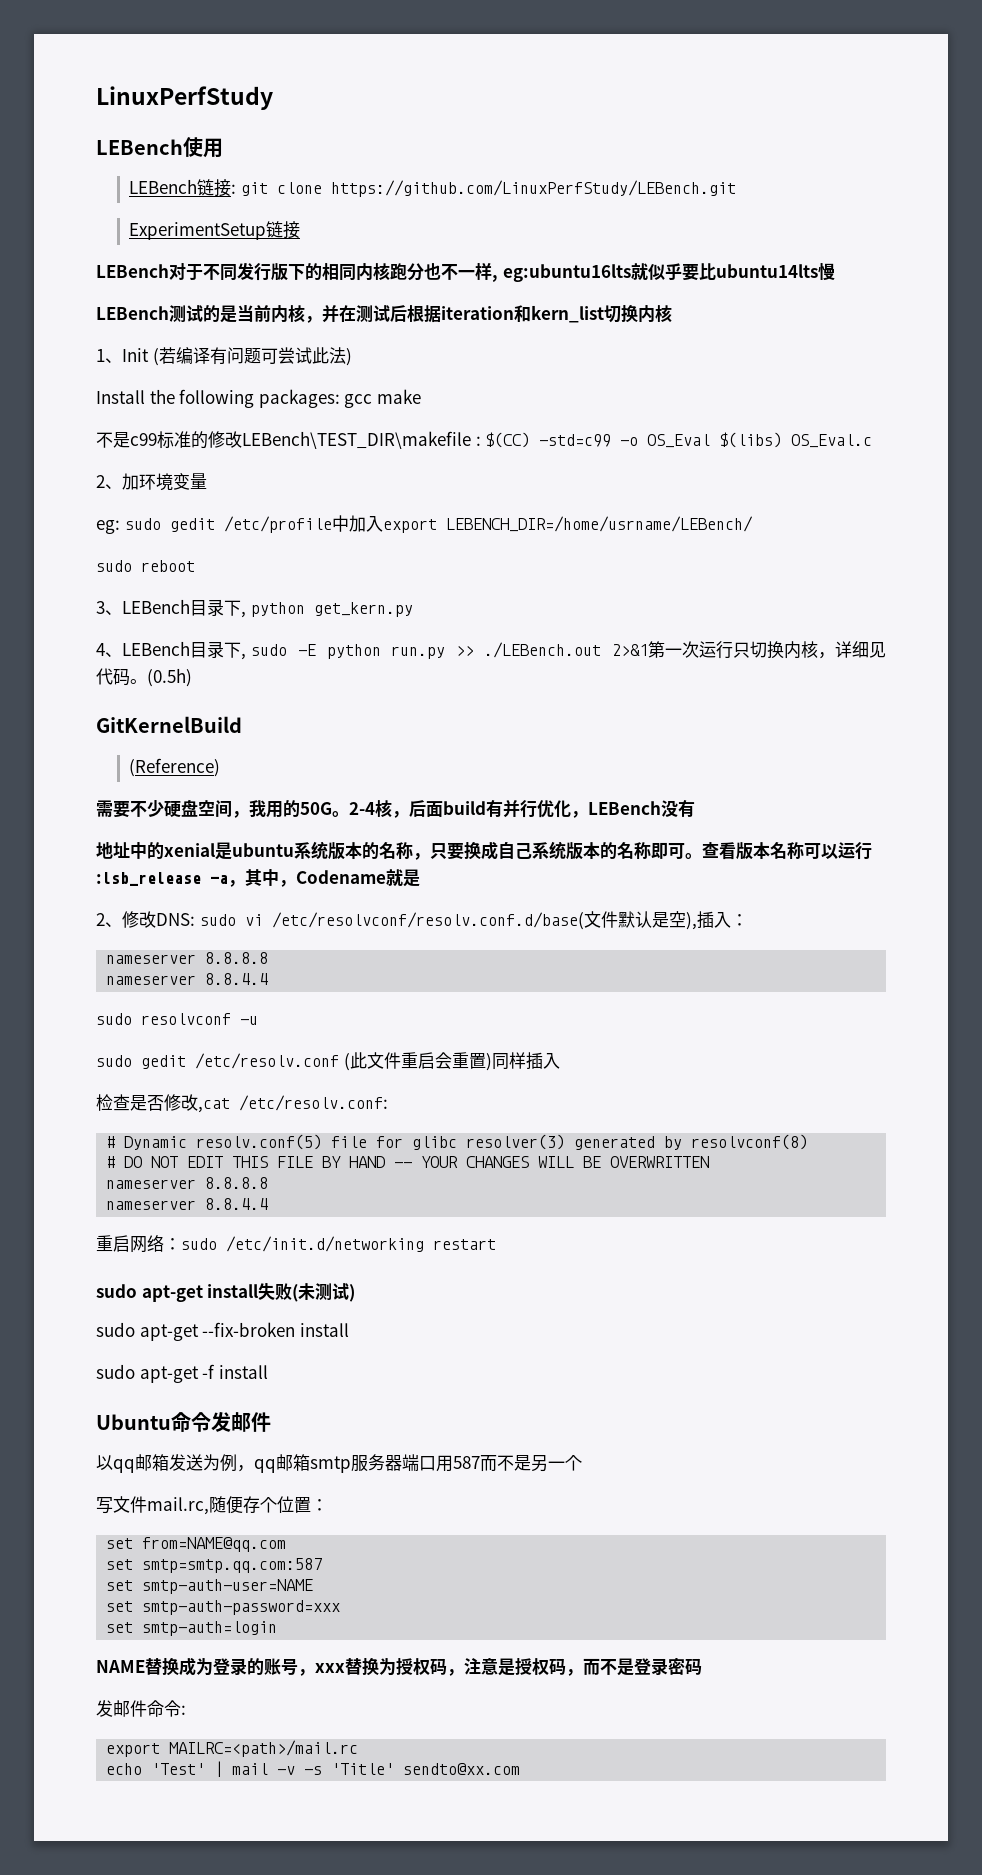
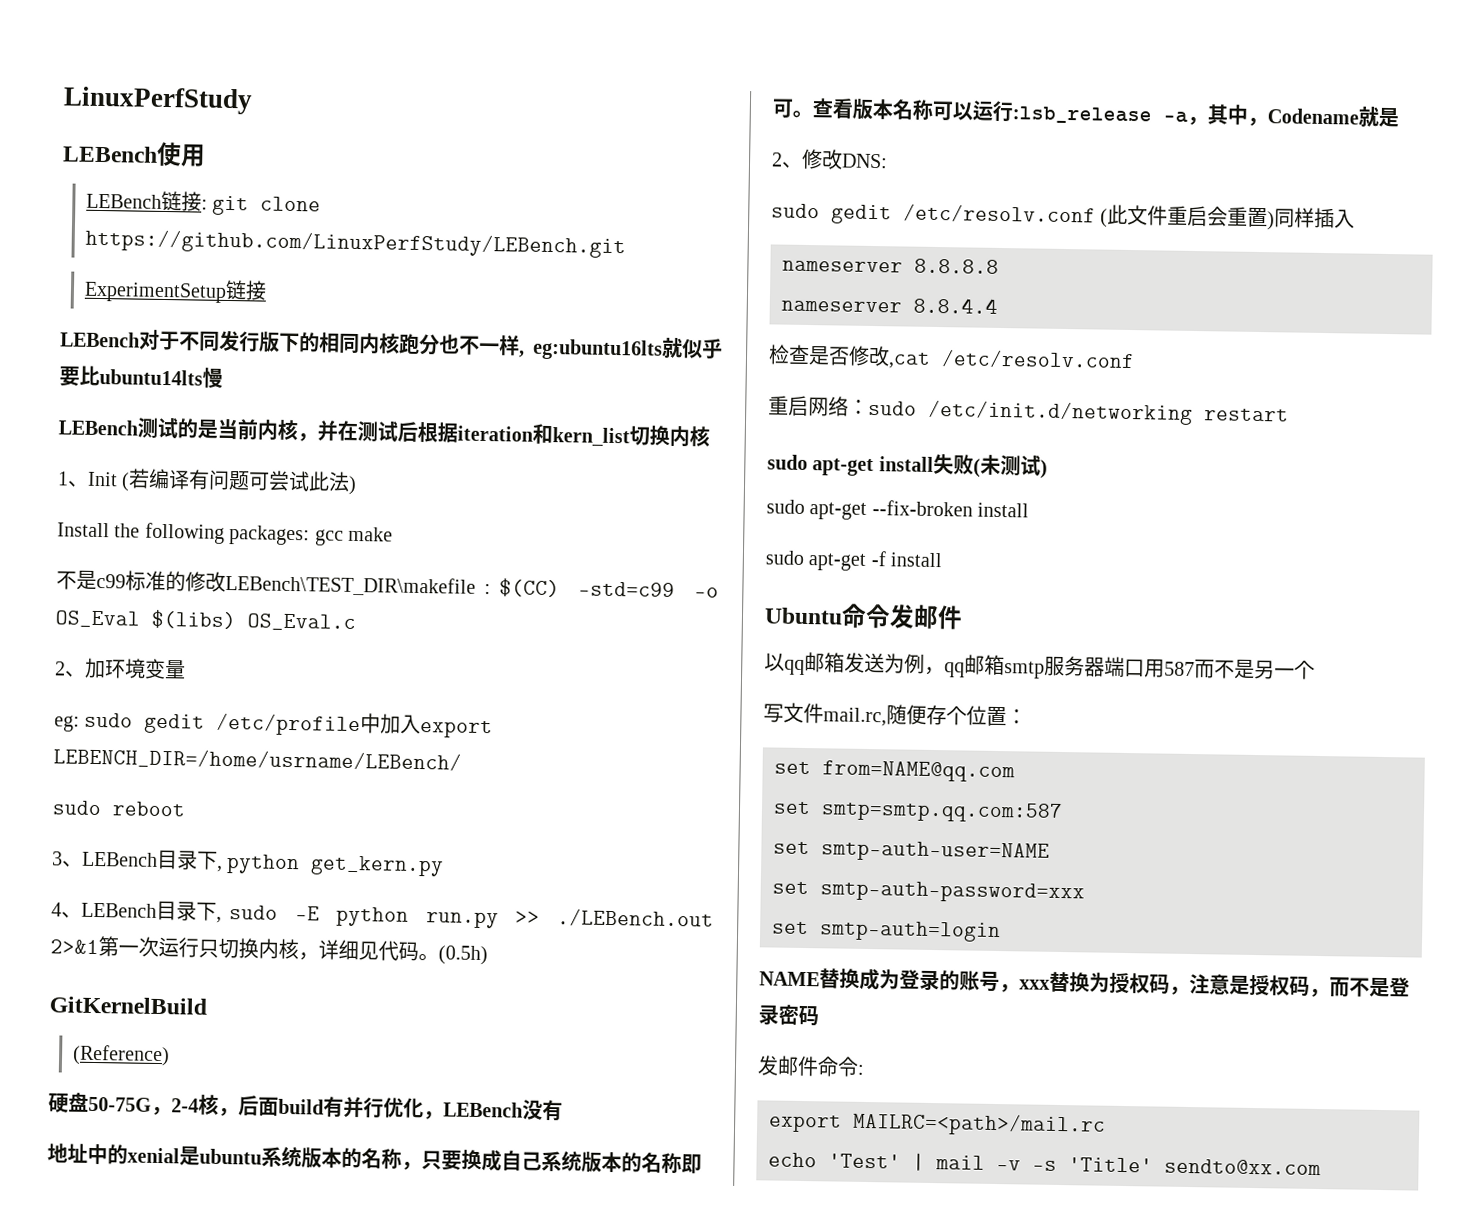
[96,799,349,818] 需要不少硬盘空间，我用的50G。 -> [48,1092,172,1116] 硬盘50-75G，
[199,911,748,930] [106,952,269,964] [106,973,269,985] [96,1013,258,1025] sudo vi /etc/resolvconf/resolv.conf.d/base(文件默认是空),插入： // nameserver 8.8.8.8 // nameserver 8.8.4.4 // sudo resolvconf -u -> (888, 161) none
(560, 1061) none -> [782,258,999,274] [781,297,998,314] // nameserver 8.8.8.8 // nameserver 8.8.4.4
[239,1095,388,1111] [106,1134,809,1150] [106,1156,710,1168] [106,1177,269,1189] [106,1198,269,1210] /etc/resolv.conf: // # Dynamic resolv.conf(5) file for glibc resolver(3) generated by resolvconf(8) // # DO NOT EDIT THIS FILE BY HAND -- YOUR CHANGES WILL BE OVERWRITTEN // nameserver 8.8.8.8 // nameserver 8.8.4.4 -> [941,349,1135,370] /etc/resolv.conf

